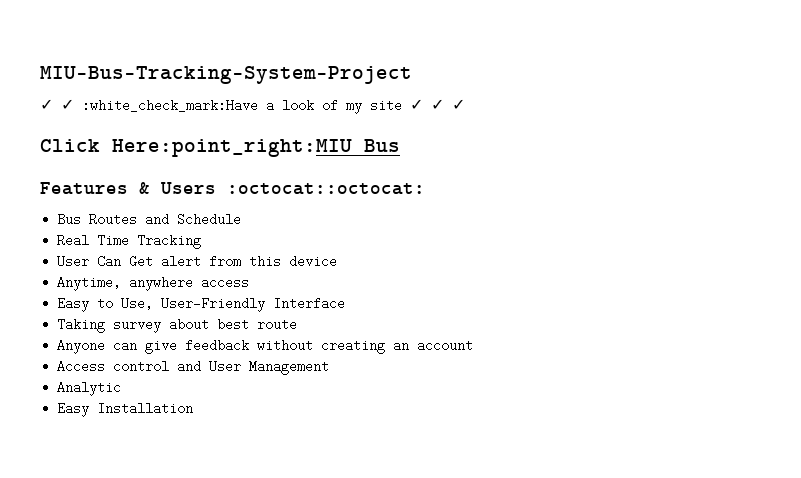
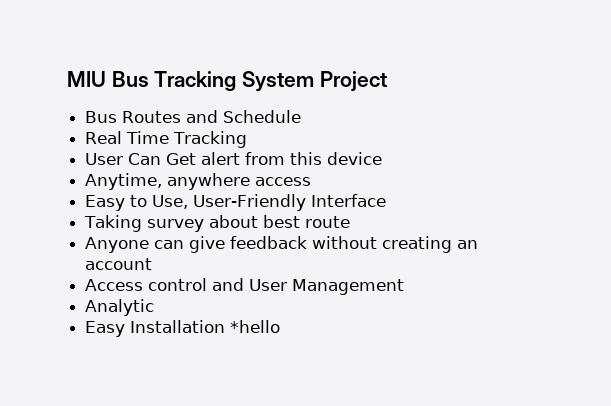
[40,66,412,84] [40,99,465,114] [40,139,400,157] [40,182,425,195] MIU-Bus-Tracking-System-Project // ✓ ✓ :white_check_mark:Have a look of my site ✓ ✓ ✓ // Click Here:point_right:MIU Bus // Features & Users :octocat::octocat: -> [67,71,387,92] MIU Bus Tracking System Project
(194, 408) none -> [230,320,281,333] *hello

